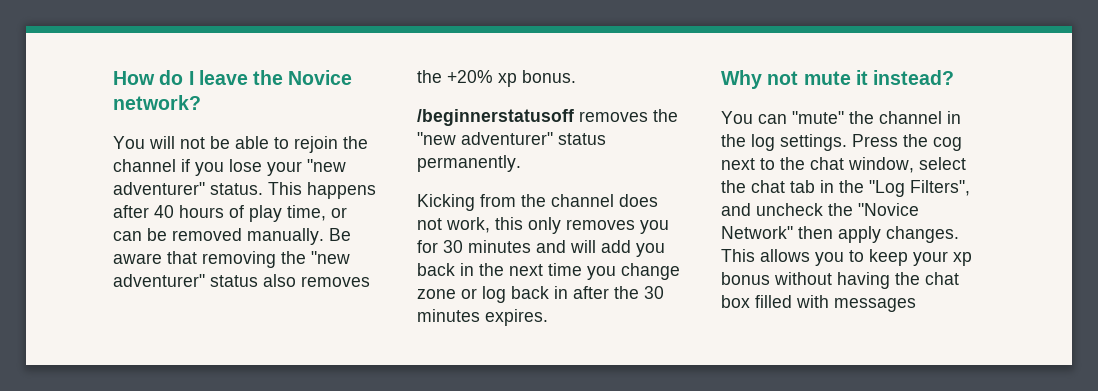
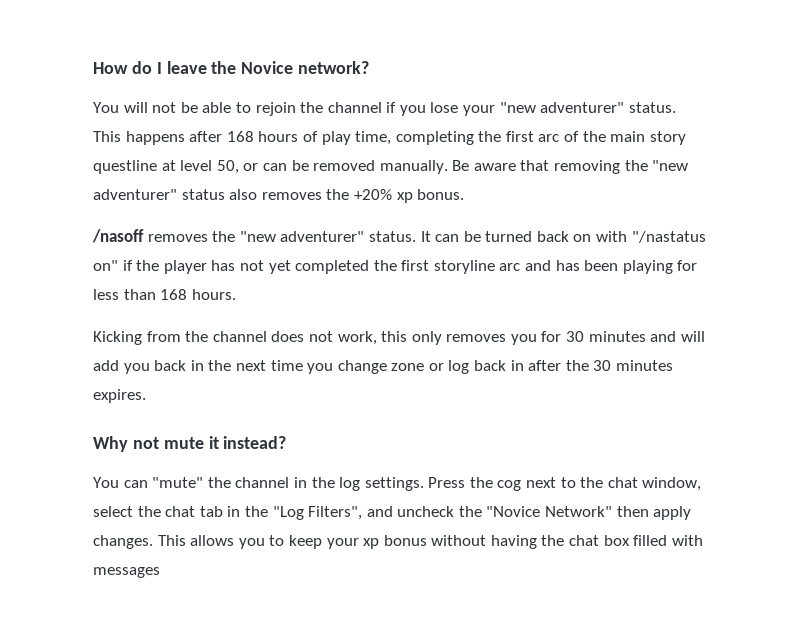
[154,205,174,218] 40 -> [226,131,254,142] 168
(326, 213) none -> [395,131,686,145] [93,160,239,174] completing the first arc of the main story questline at level 50,
[417,109,574,126] /beginnerstatusoff -> [92,229,144,243] /nasoff
[558,133,606,145] [417,155,521,172] status permanently. -> [368,231,706,243] [93,260,698,274] [93,289,236,300] status. It can be turned back on with "/nastatus on" if the player has not yet completed the first storyline arc and has been playing for less than 168 hours.

